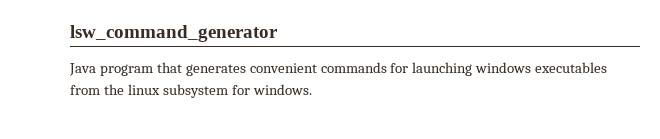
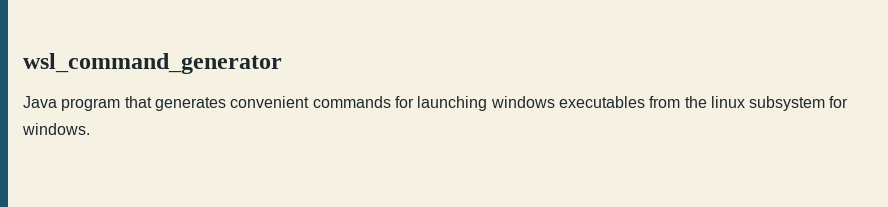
[70,25,278,42] lsw_command_generator -> [23,53,282,74] wsl_command_generator

